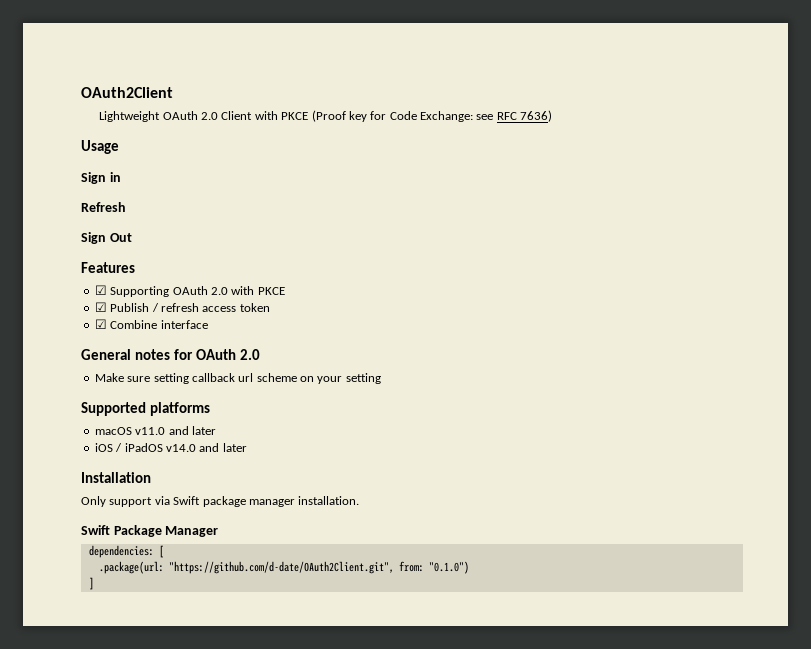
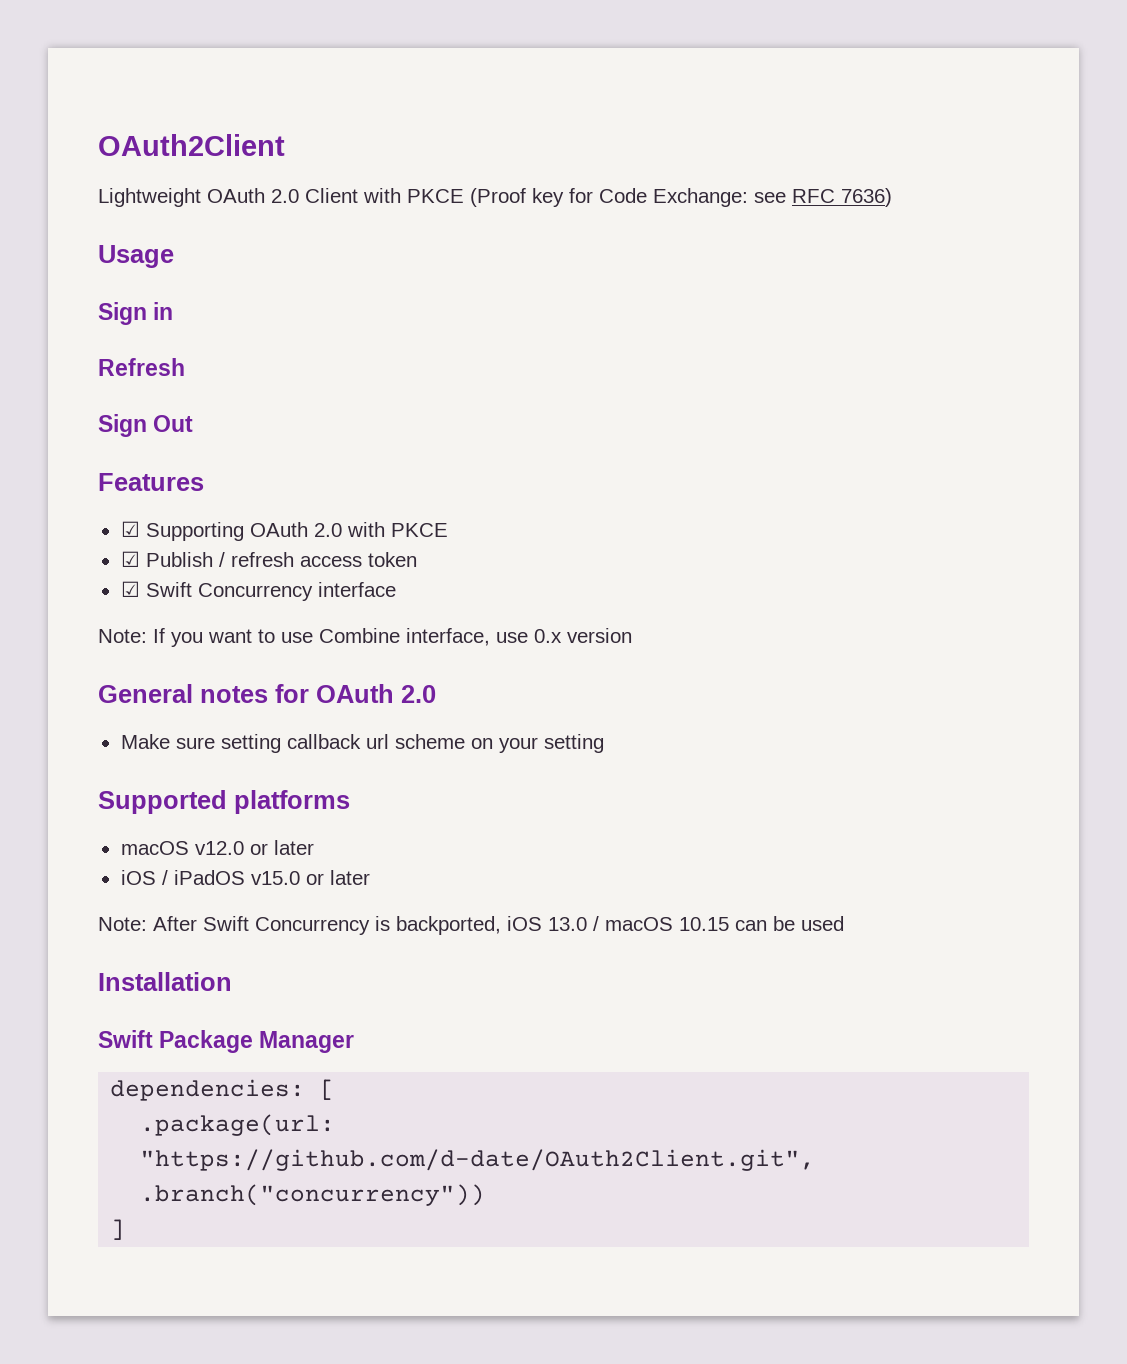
[110,320,208,329] Combine interface -> [145,582,396,601] [98,628,632,647] Swift Concurrency interface // Note: If you want to use Combine interface, use 0.x version
[135,426,189,435] v11.0 and -> [194,841,268,855] v12.0 or
[165,443,247,452] [81,472,151,483] [81,496,360,507] v14.0 and later // Installation // Only support via Swift package manager installation. -> [250,870,370,885] [98,916,844,935] [98,972,232,991] v15.0 or later // Note: After Swift Concurrency is backported, iOS 13.0 / macOS 10.15 can be used // Installation
[398,561,469,574] from: "0.1.0") -> [140,1184,486,1206] .branch("concurrency"))

